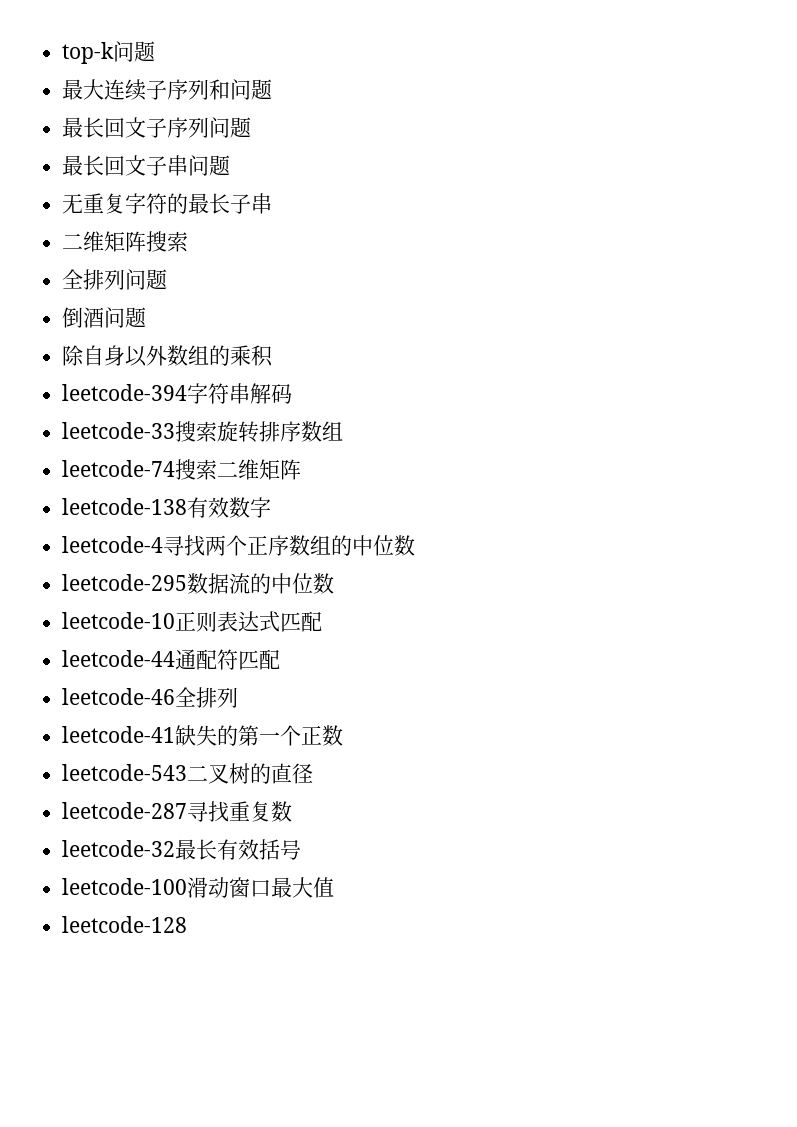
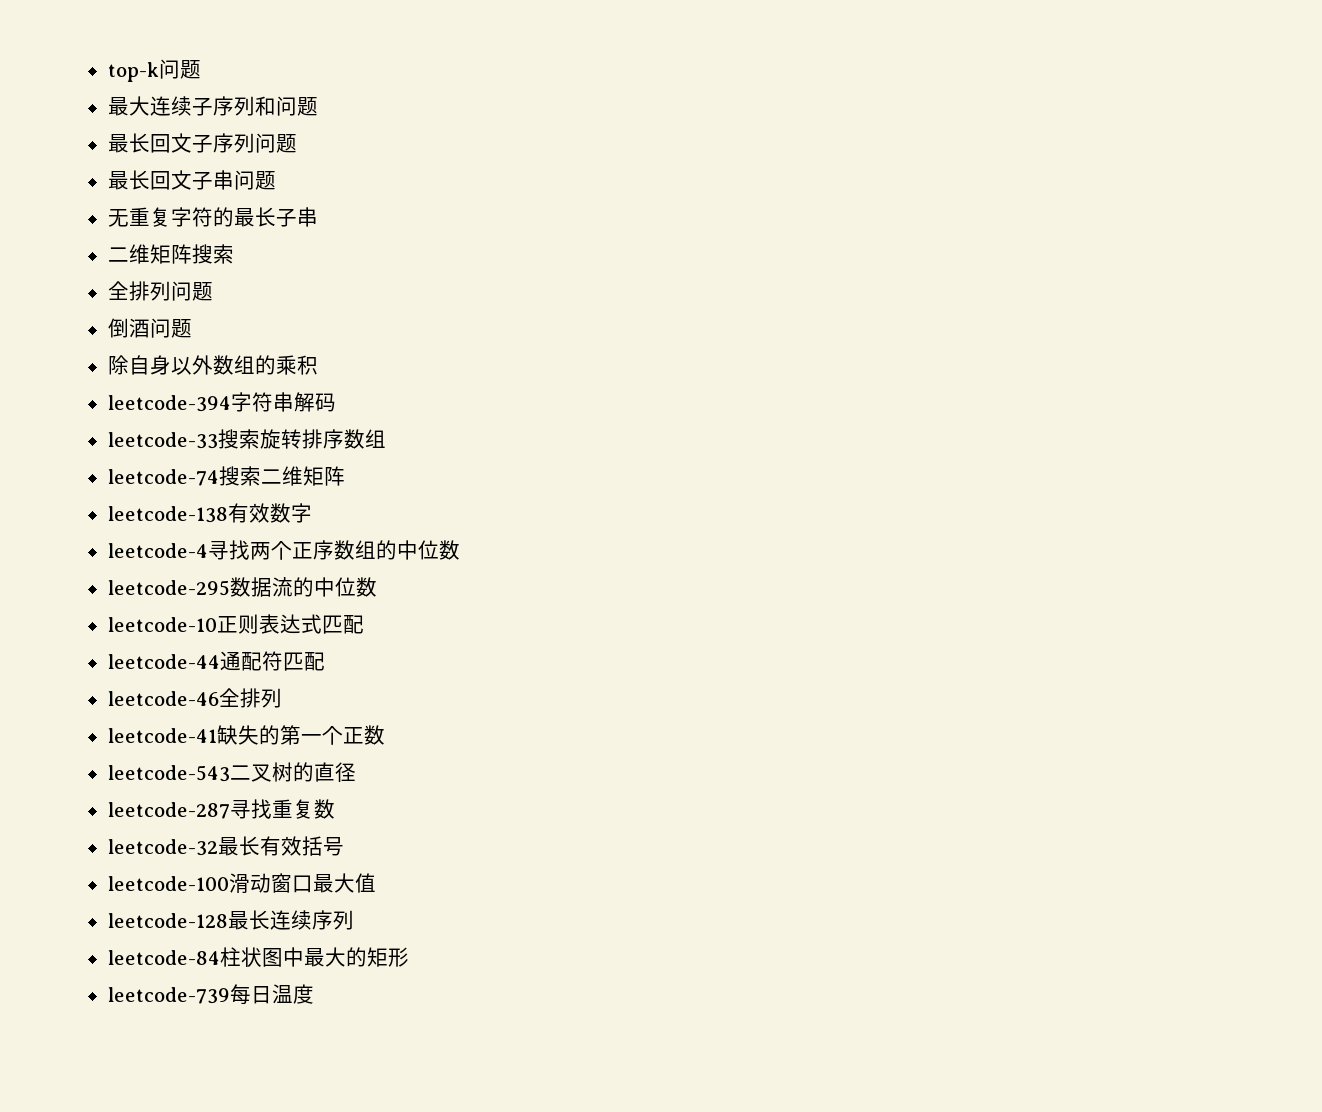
(188, 924) none -> [227,910,354,930] [107,947,409,967] [107,984,314,1005] 最长连续序列 // leetcode-84柱状图中最大的矩形 // leetcode-739每日温度

